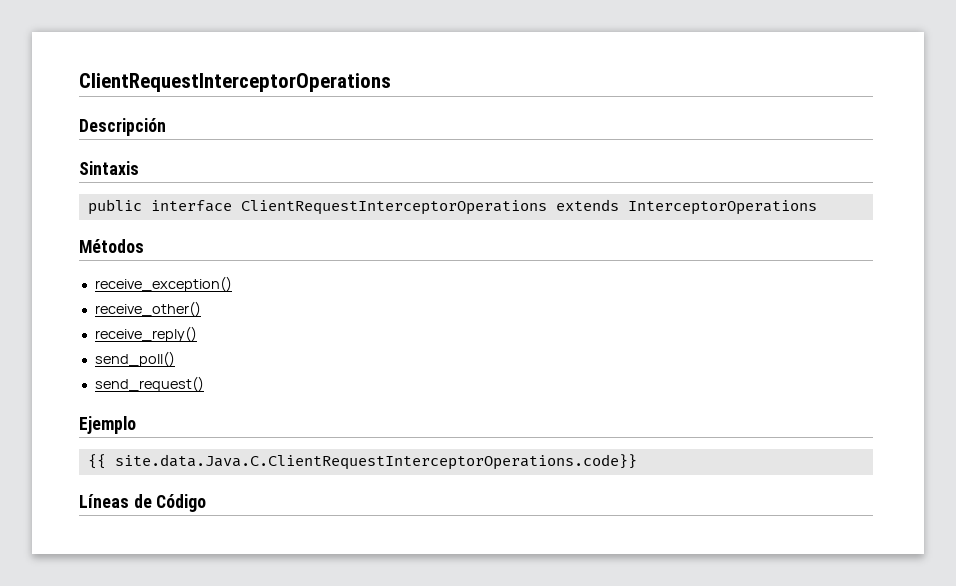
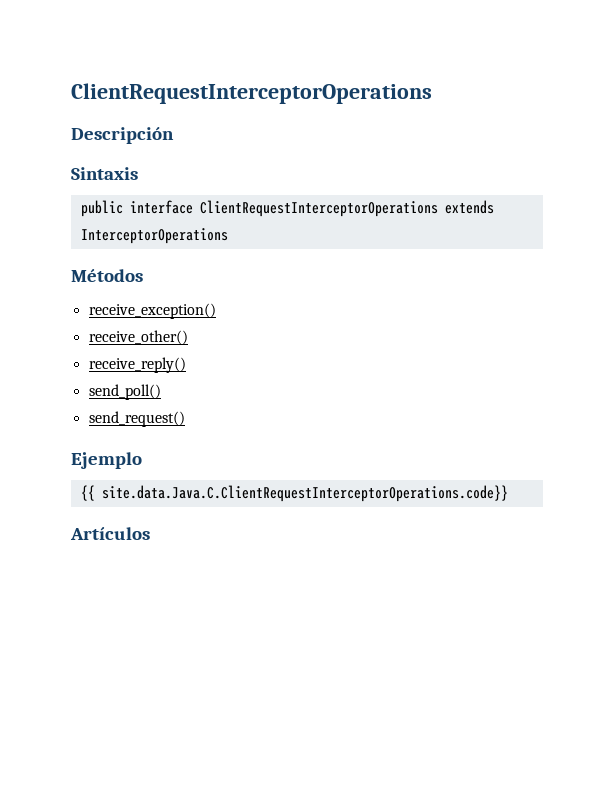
[79,494,207,512] Líneas de Código -> [70,527,150,540] Artículos

